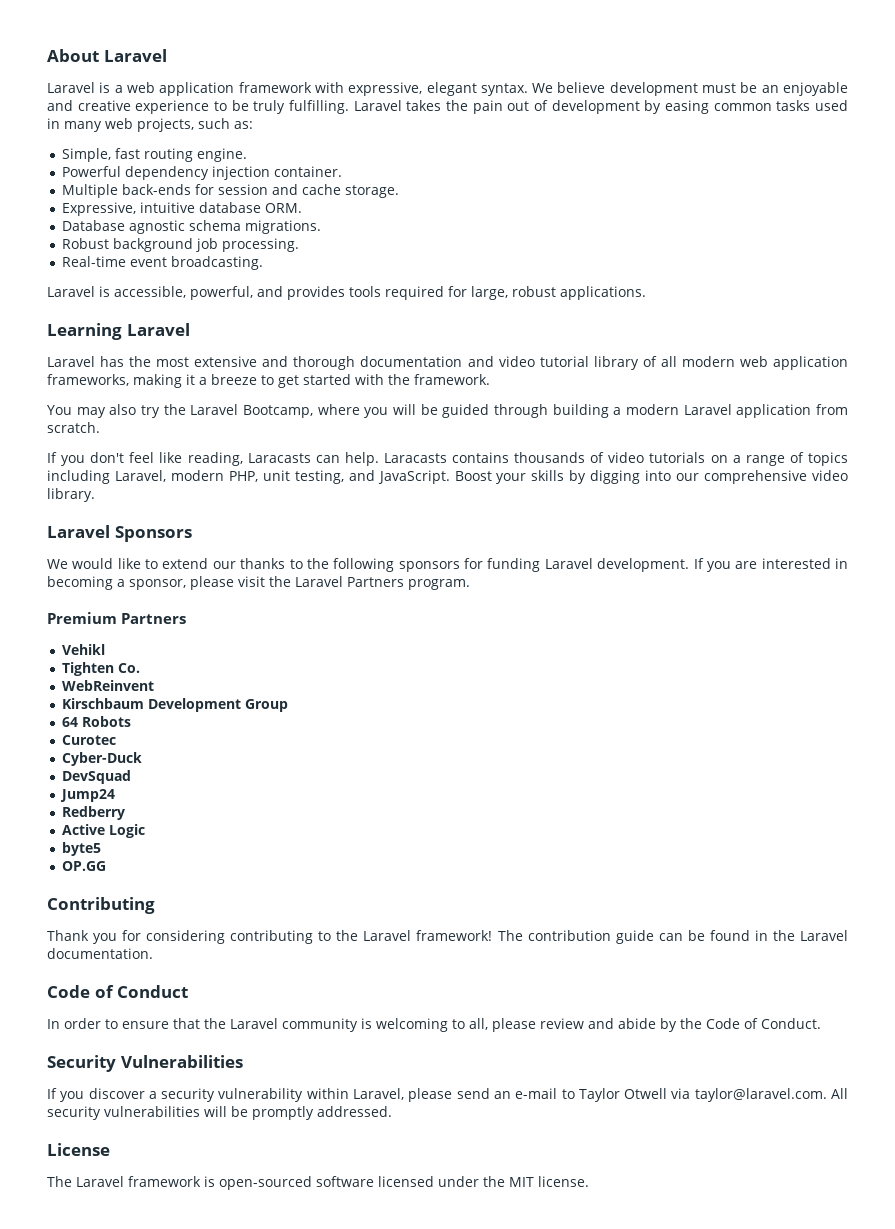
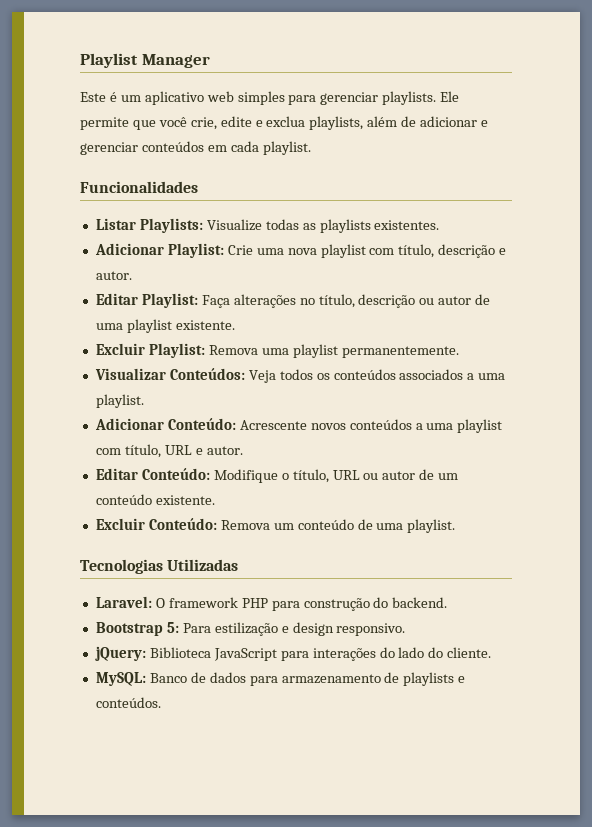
[47,49,167,62] [47,82,848,96] [47,100,848,114] [47,118,253,132] [61,148,247,162] [61,166,342,180] [61,184,399,198] [61,202,302,216] [61,220,321,234] [61,238,299,252] [61,256,263,270] [47,286,646,300] [47,323,190,340] [47,356,848,370] [47,374,490,388] [47,404,848,418] [47,422,100,433] [47,452,848,466] [47,470,848,484] [47,488,95,502] [47,525,192,542] [47,558,848,572] [47,576,470,590] [47,612,187,624] [61,644,105,655] [61,662,140,676] [61,680,154,691] [61,698,288,712] [61,716,131,727] [61,735,116,745] [61,752,142,766] [61,770,131,784] [59,789,115,802] [61,806,125,820] [61,824,145,838] [61,842,101,856] [61,861,106,871] [47,897,155,914] [47,930,848,944] [47,948,153,959] [47,985,189,998] [47,1018,821,1032] [47,1055,243,1072] [47,1088,848,1102] [47,1106,392,1120] [47,1143,110,1156] [47,1176,589,1190] About Laravel // Laravel is a web application framework with expressive, elegant syntax. We believe development must be an enjoyable and creative experience to be truly fulfilling. Laravel takes the pain out of development by easing common tasks used in many web projects, such as: // Simple, fast routing engine. // Powerful dependency injection container. // Multiple back-ends for session and cache storage. // Expressive, intuitive database ORM. // Database agnostic schema migrations. // Robust background job processing. // Real-time event broadcasting. // Laravel is accessible, powerful, and provides tools required for large, robust applications. // Learning Laravel // Laravel has the most extensive and thorough documentation and video tutorial library of all modern web application frameworks, making it a breeze to get started with the framework. // You may also try the Laravel Bootcamp, where you will be guided through building a modern Laravel application from scratch. // If you don't feel like reading, Laracasts can help. Laracasts contains thousands of video tutorials on a range of topics including Laravel, modern PHP, unit testing, and JavaScript. Boost your skills by digging into our comprehensive video library. // Laravel Sponsors // We would like to extend our thanks to the following sponsors for funding Laravel development. If you are interested in becoming a sponsor, please visit the Laravel Partners program. // Premium Partners // Vehikl // Tighten Co. // WebReinvent // Kirschbaum Development Group // 64 Robots // Curotec // Cyber-Duck // DevSquad // Jump24 // Redberry // Active Logic // byte5 // OP.GG // Contributing // Thank you for considering contributing to the Laravel framework! The contribution guide can be found in the Laravel documentation. // Code of Conduct // In order to ensure that the Laravel community is welcoming to all, please review and abide by the Code of Conduct. // Security Vulnerabilities // If you discover a security vulnerability within Laravel, please send an e-mail to Taylor Otwell via taylor@laravel.com. All security vulnerabilities will be promptly addressed. // License // The Laravel framework is open-sourced software licensed under the MIT license. -> [80,53,210,68] [80,91,460,105] [80,116,489,130] [80,141,311,155] [80,181,198,193] [95,218,440,233] [94,243,507,258] [95,271,132,280] [95,293,491,308] [95,319,235,333] [95,343,459,358] [94,368,506,383] [95,394,144,408] [94,418,503,433] [95,444,243,458] [95,468,459,483] [95,494,215,505] [95,518,456,533] [80,559,239,574] [95,596,448,611] [95,622,406,636] [94,646,492,661] [95,672,466,686] [95,697,161,708] Playlist Manager // Este é um aplicativo web simples para gerenciar playlists. Ele permite que você crie, edite e exclua playlists, além de adicionar e gerenciar conteúdos em cada playlist. // Funcionalidades // Listar Playlists: Visualize todas as playlists existentes. // Adicionar Playlist: Crie uma nova playlist com título, descrição e autor. // Editar Playlist: Faça alterações no título, descrição ou autor de uma playlist existente. // Excluir Playlist: Remova uma playlist permanentemente. // Visualizar Conteúdos: Veja todos os conteúdos associados a uma playlist. // Adicionar Conteúdo: Acrescente novos conteúdos a uma playlist com título, URL e autor. // Editar Conteúdo: Modifique o título, URL ou autor de um conteúdo existente. // Excluir Conteúdo: Remova um conteúdo de uma playlist. // Tecnologias Utilizadas // Laravel: O framework PHP para construção do backend. // Bootstrap 5: Para estilização e design responsivo. // jQuery: Biblioteca JavaScript para interações do lado do cliente. // MySQL: Banco de dados para armazenamento de playlists e conteúdos.

